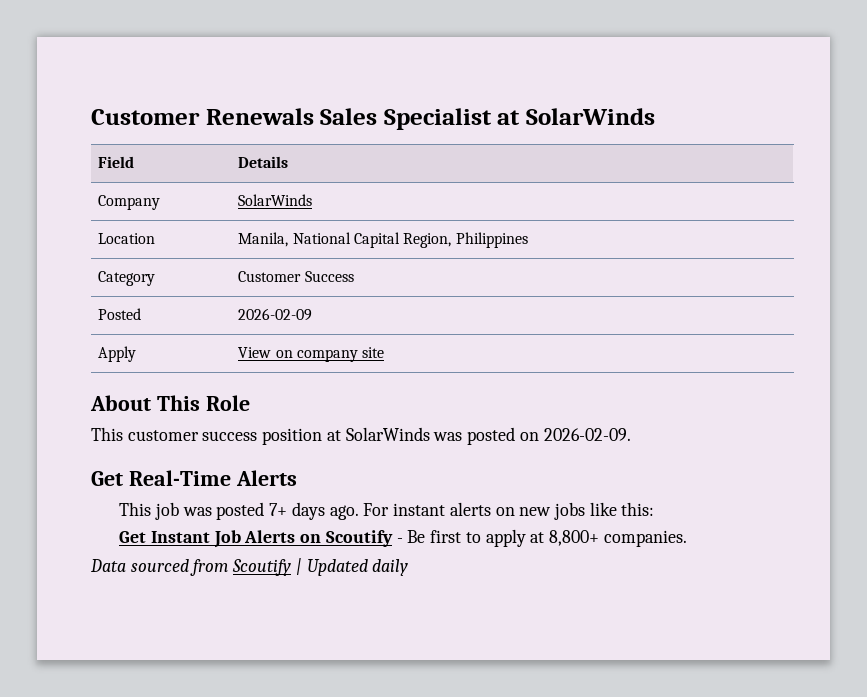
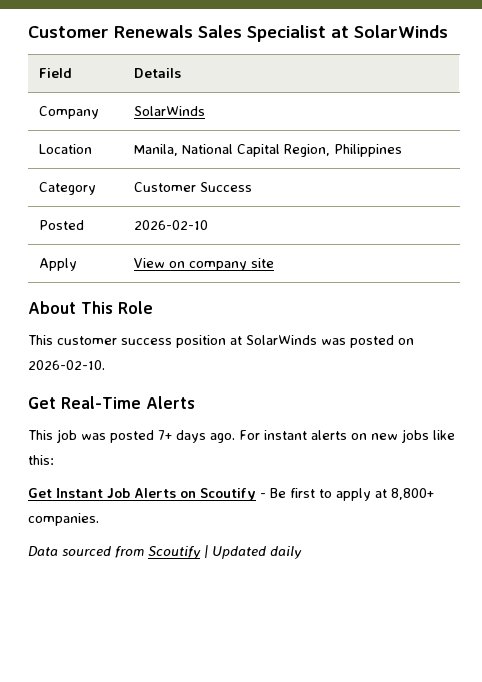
[238,308,313,321] 2026-02-09 -> [134,220,209,230] 2026-02-10
[543,428,631,441] 2026-02-09. -> [28,360,105,370] 2026-02-10.

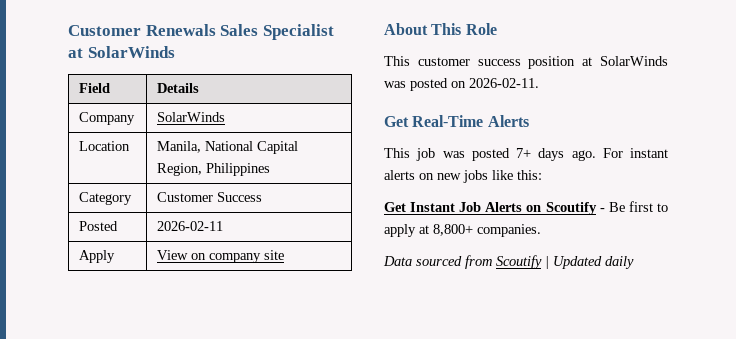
[134,220,209,230] 2026-02-10 -> [157,221,224,231] 2026-02-11
[28,360,105,370] 2026-02-10. -> [469,78,539,88] 2026-02-11.

